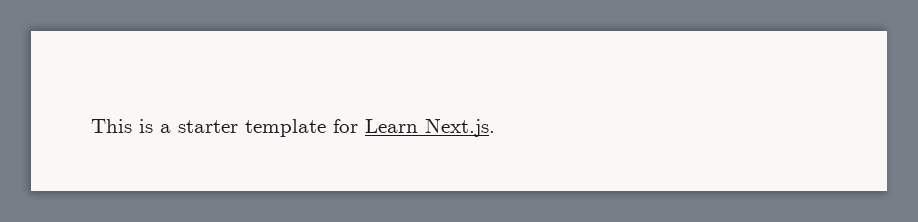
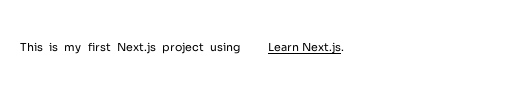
[160,119,358,137] a starter template for -> [64,42,240,54] my first Next.js project using

